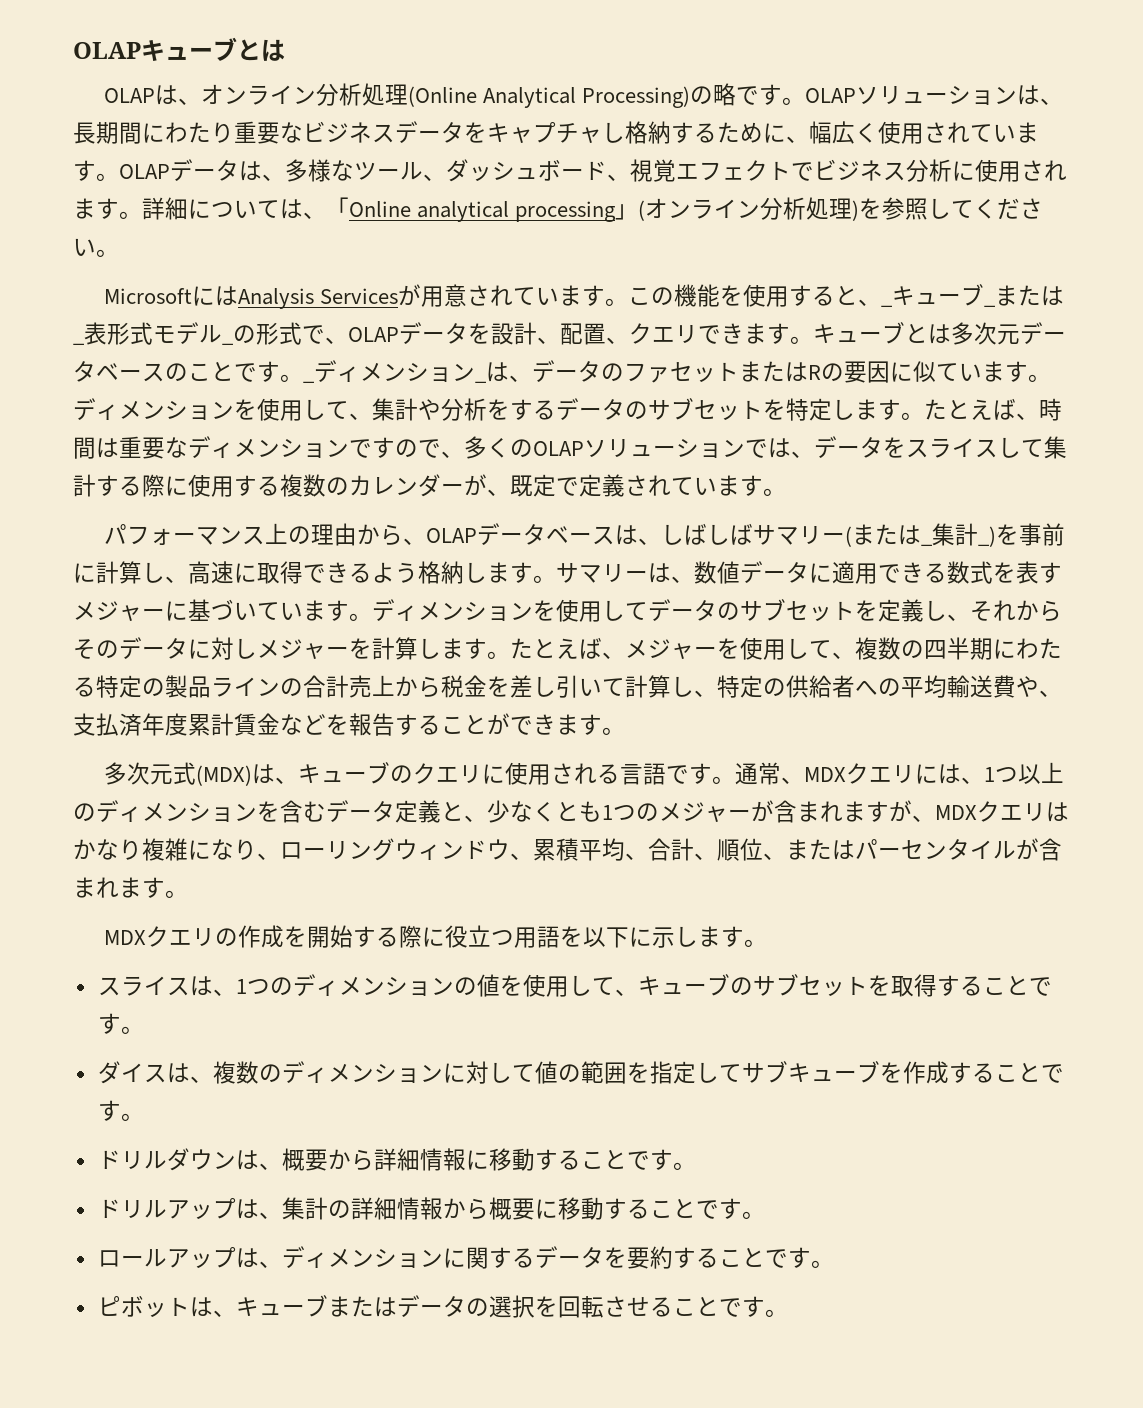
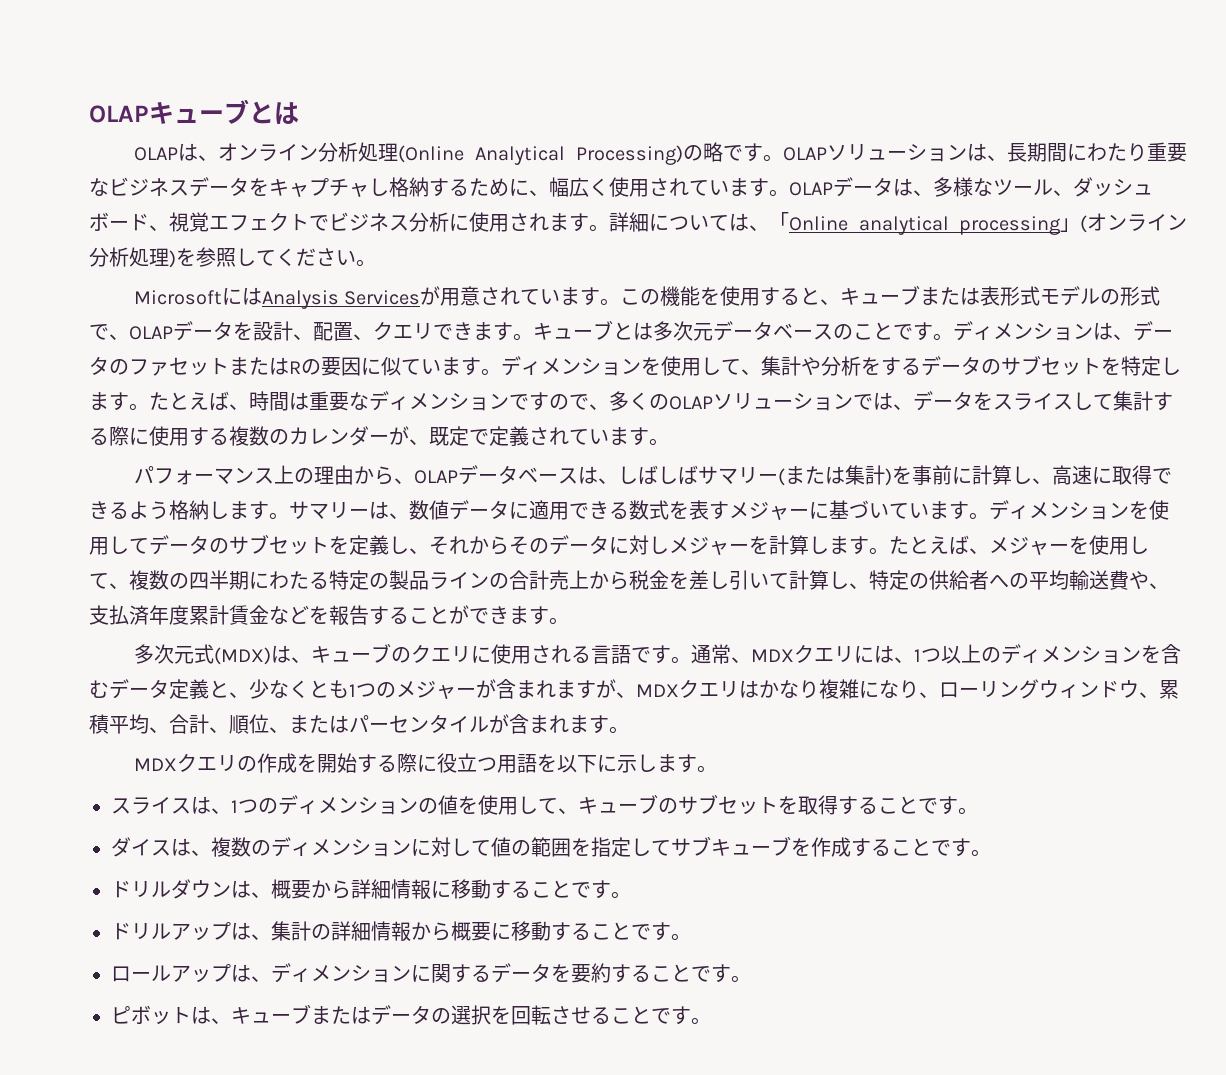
[880,284,1064,307] [73,342,84,345] _キューブ_または_ -> [839,285,980,305] キューブまたは
[222,342,233,345] _ -> (1100, 296) none
[303,360,486,383] _ディメンション_ -> [953,321,1093,341] ディメンション
[920,523,996,547] _集計_) -> [844,465,892,486] 集計)

